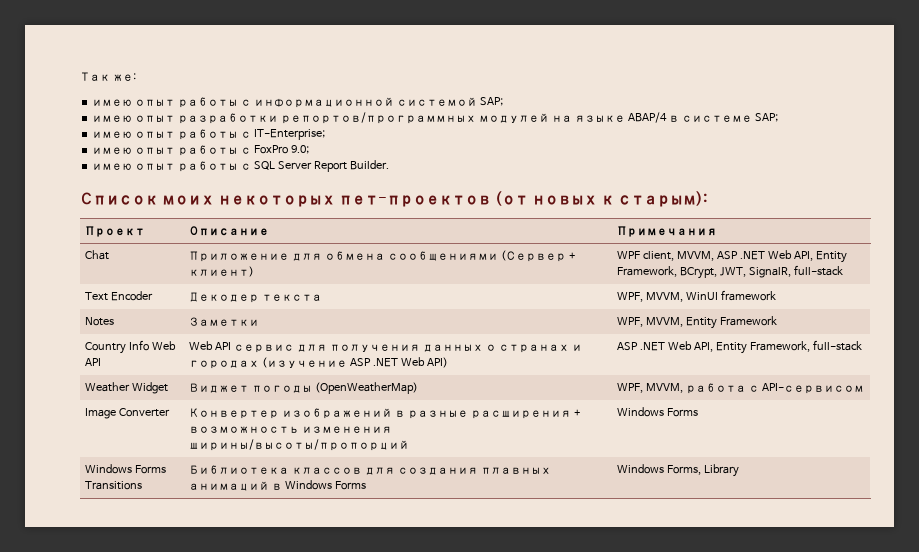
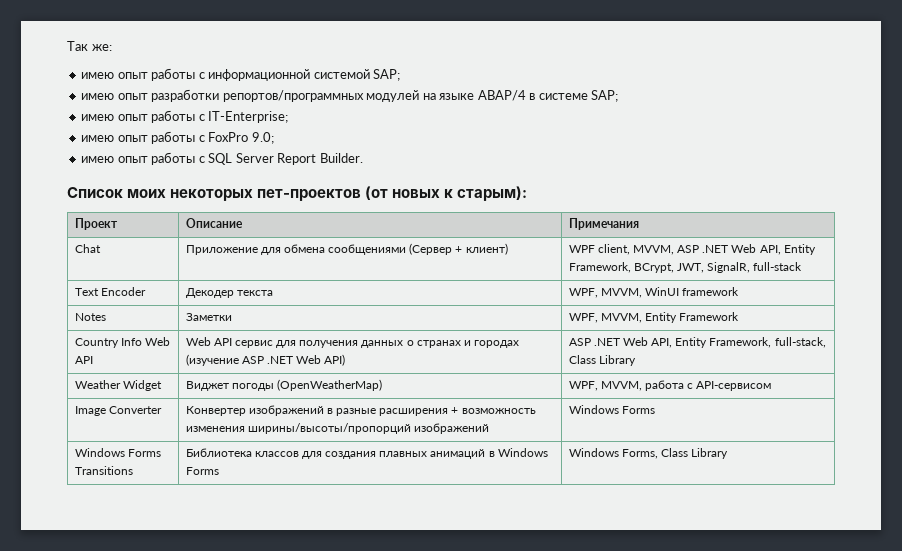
[813,340,863,351] full-stack -> [774,337,826,348] [568,355,636,366] full-stack, Class Library
(410, 445) none -> [414,423,490,434] изображений
(702, 470) none -> [661,448,689,457] Class

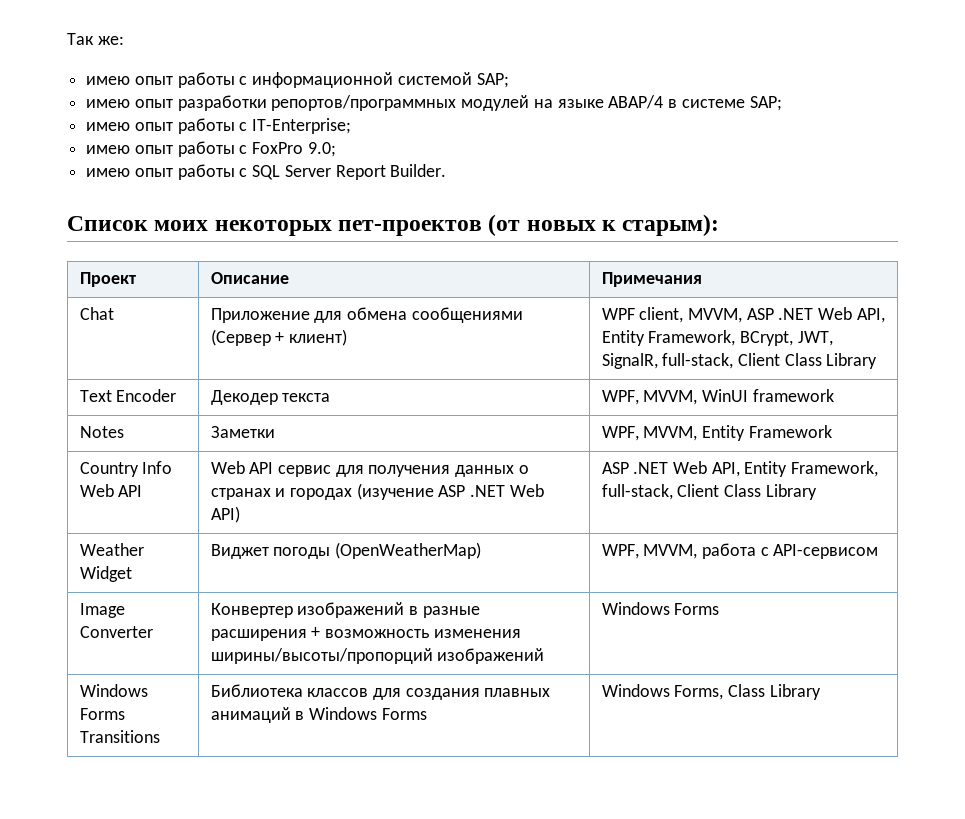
[753,262,803,271] full-stack -> [662,353,878,369] full-stack, Client Class Library
(826, 342) none -> [677,484,720,497] Client

